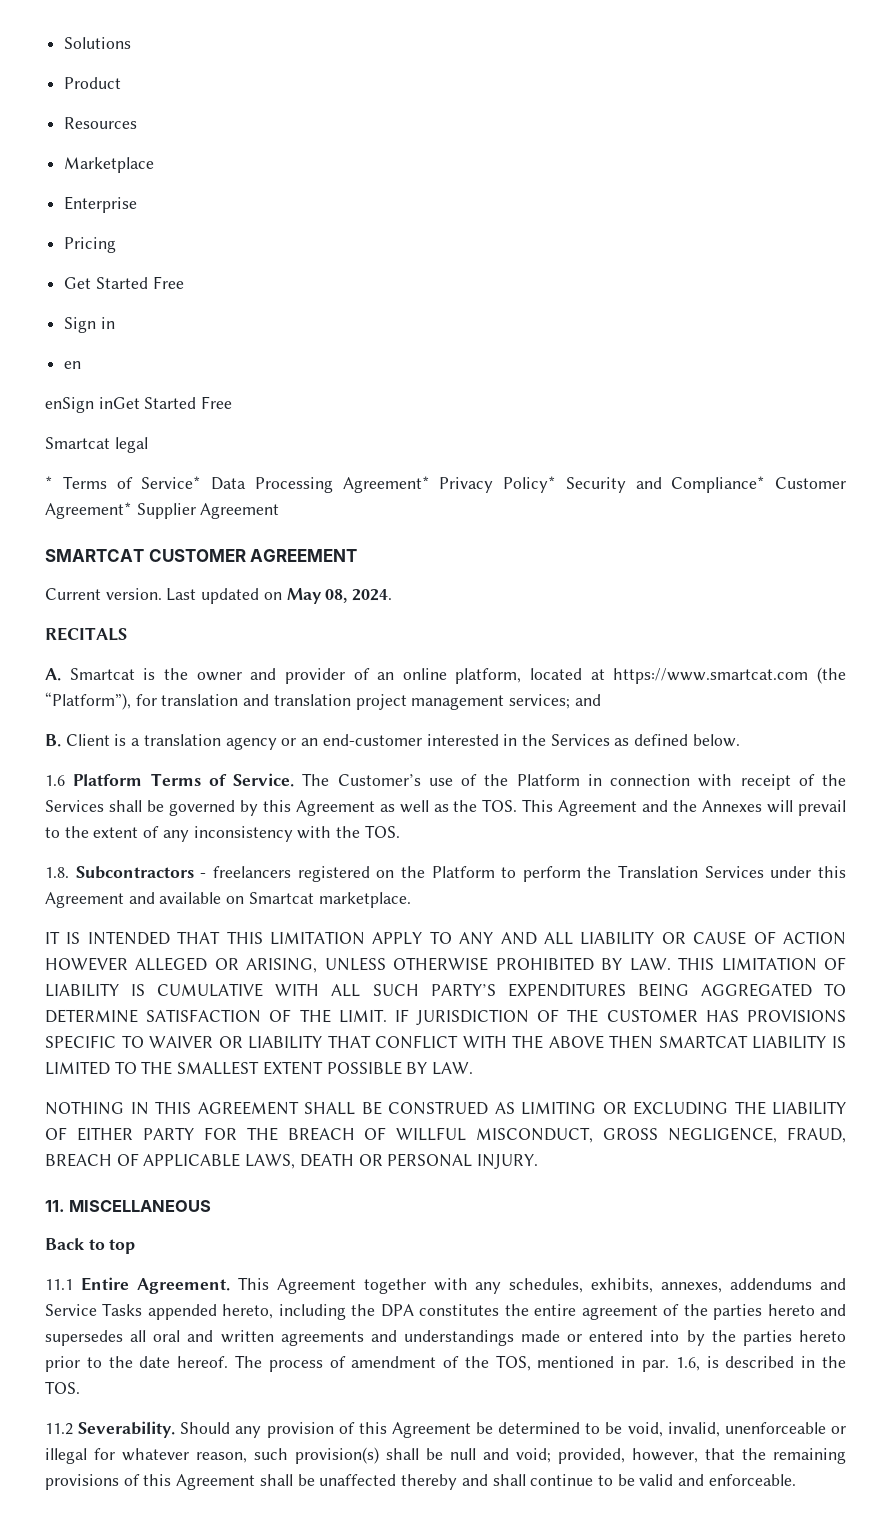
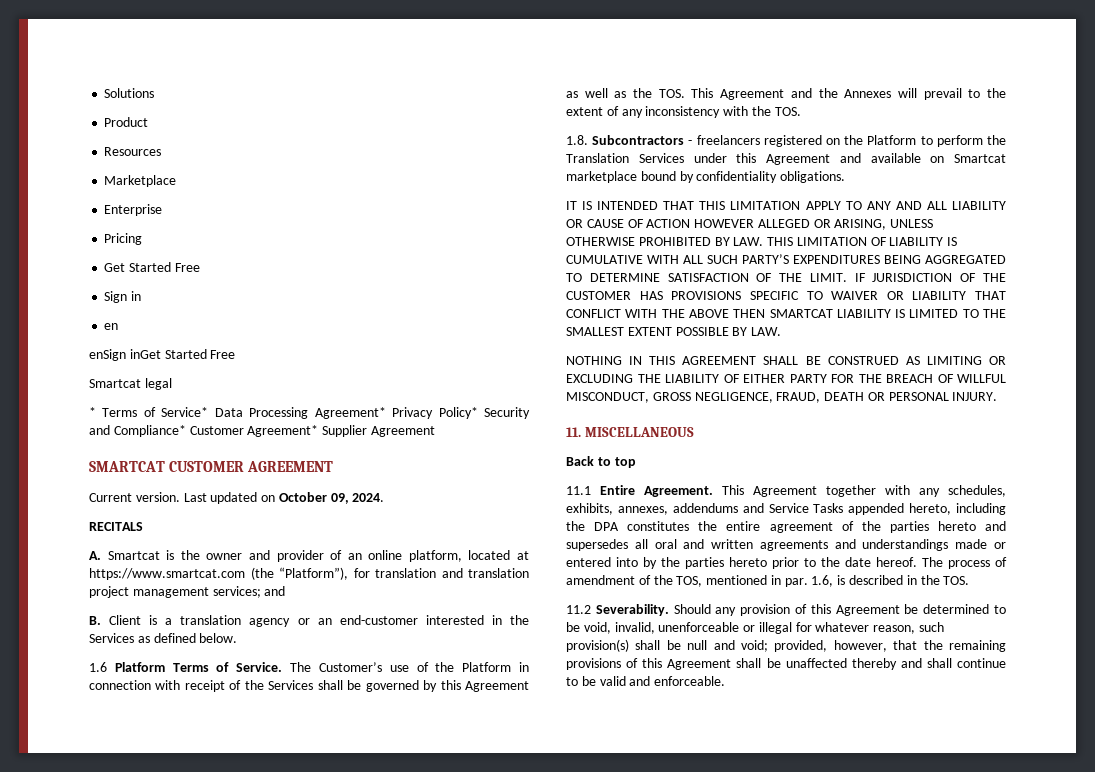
[286,588,348,604] May 08, -> [278,492,349,504] October 09,
[318,892,411,908] marketplace. -> [566,171,846,183] marketplace bound by confidentiality obligations.
[45,1153,296,1169] BREACH OF APPLICABLE LAWS, -> (821, 397) none

